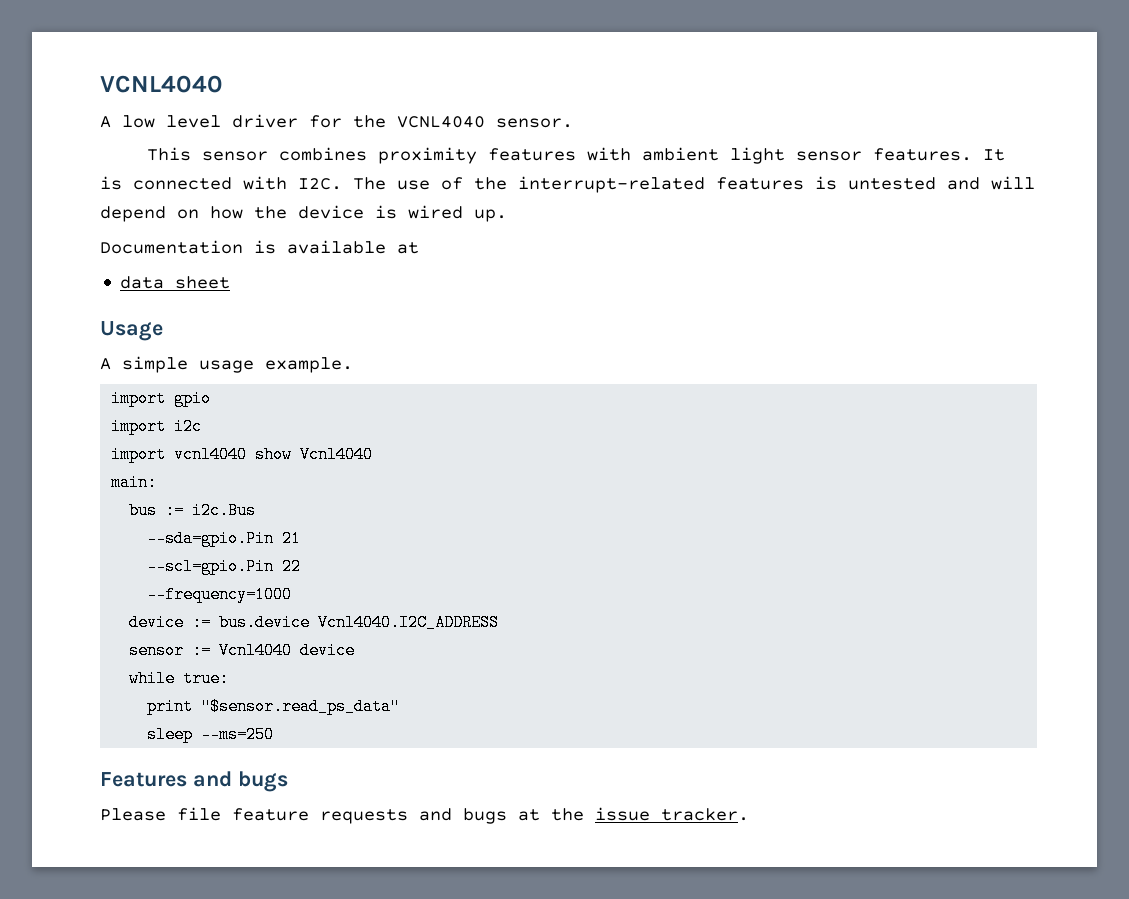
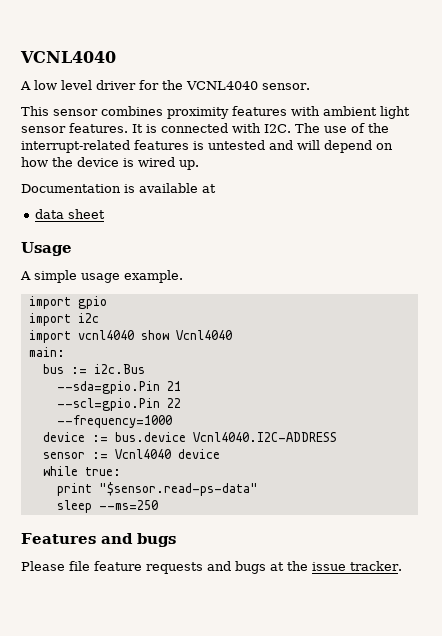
[318,614,500,631] Vcnl4040.I2C_ADDRESS -> [192,432,337,442] Vcnl4040.I2C-ADDRESS
[201,698,401,715] "$sensor.read_ps_data" -> [98,482,258,496] "$sensor.read-ps-data"

